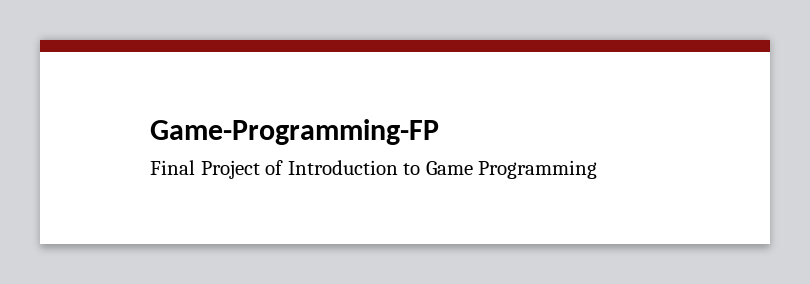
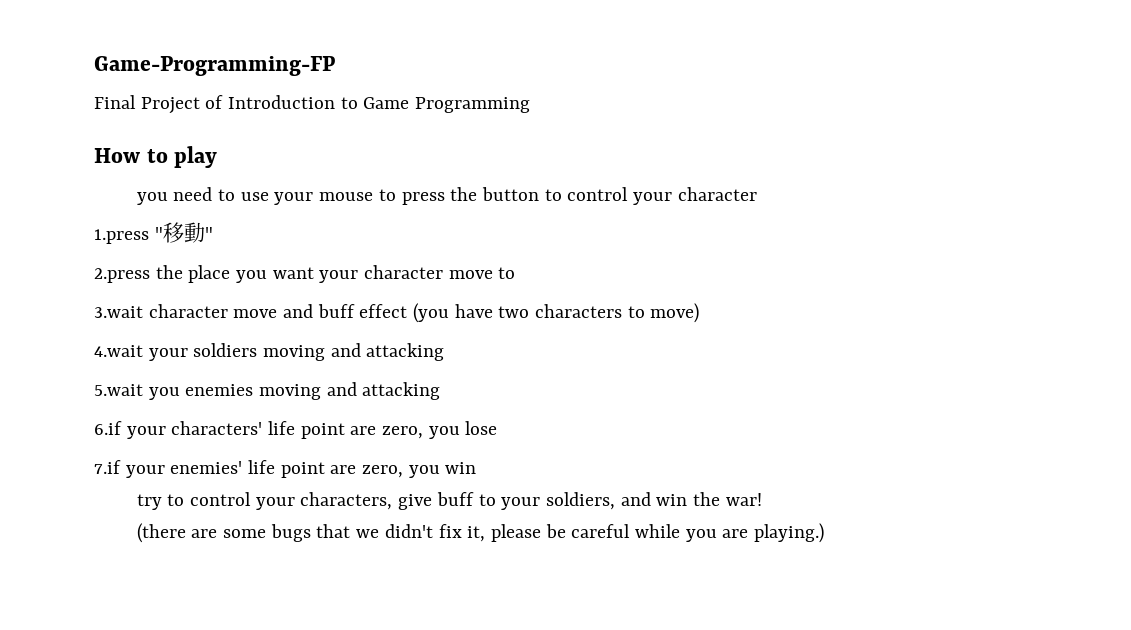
(598, 169) none -> [94,146,218,168] [136,187,757,205] [94,222,213,244] [94,265,516,283] [94,303,700,323] [94,343,445,361] [94,382,441,400] [94,421,498,439] [94,460,477,478] [136,492,762,510] [136,523,824,543] // How to play // you need to use your mouse to press the button to control your character // 1.press "移動" // 2.press the place you want your character move to // 3.wait character move and buff effect (you have two characters to move) // 4.wait your soldiers moving and attacking // 5.wait you enemies moving and attacking // 6.if your characters' life point are zero, you lose // 7.if your enemies' life point are zero, you win // try to control your characters, give buff to your soldiers, and win the war! // (there are some bugs that we didn't fix it, please be careful while you are playing.)

